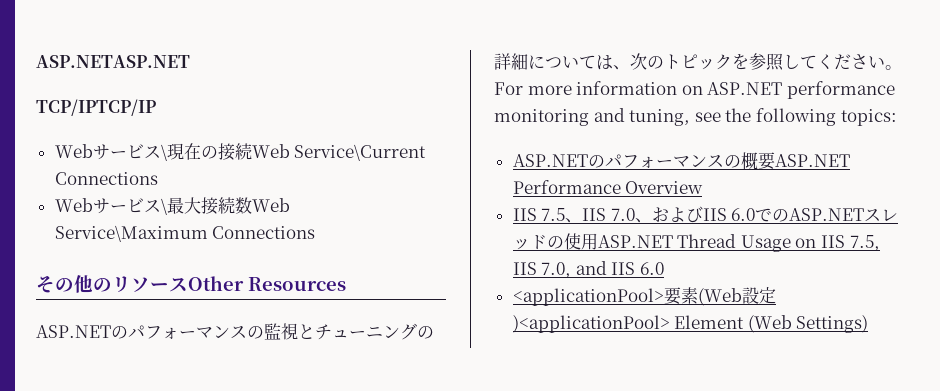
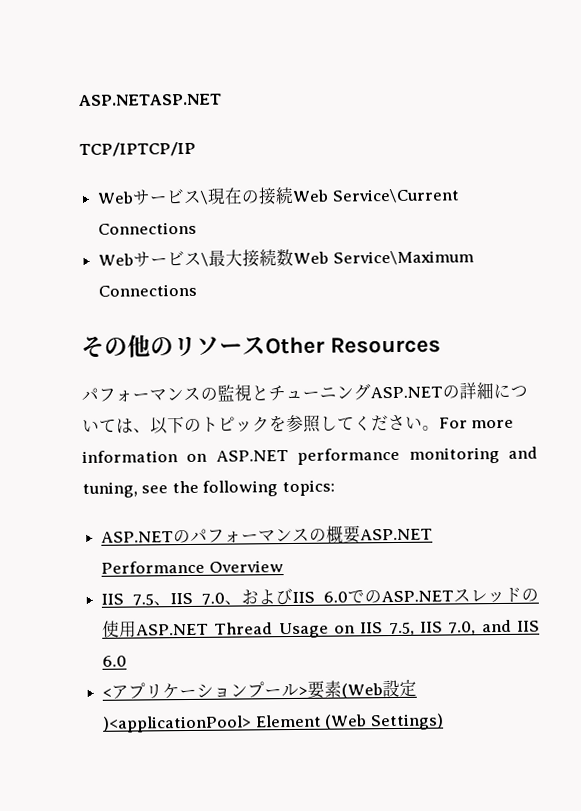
[36,325,128,339] ASP.NETの -> (442, 345) none
(417, 331) none -> [370,386,443,399] ASP.NET
[630,53,647,70] 次 -> [150,416,185,435] 以下
[512,288,664,306] <applicationPool> -> [102,681,309,700] <アプリケーションプール>

